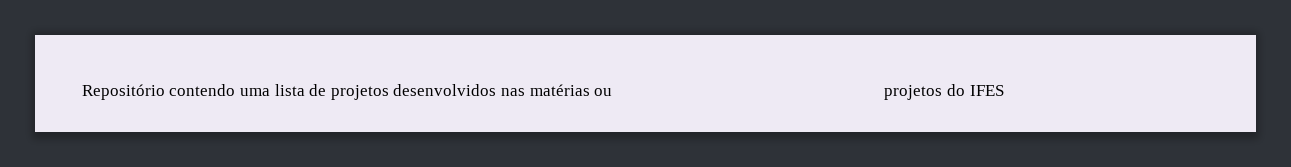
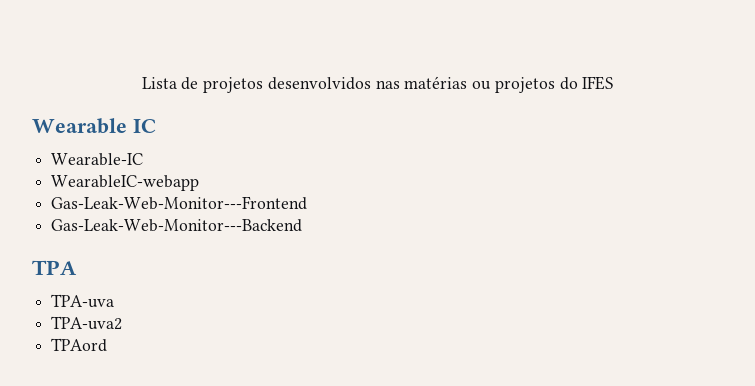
[81,84,305,100] Repositório contendo uma lista -> [141,77,177,89] Lista
(1004, 90) none -> [32,118,157,134] [51,153,144,166] [51,175,200,191] [51,196,308,210] [51,219,303,232] [32,260,77,275] [51,294,115,308] [51,316,123,330] [51,338,108,352] // Wearable IC // Wearable-IC // WearableIC-webapp // Gas-Leak-Web-Monitor---Frontend // Gas-Leak-Web-Monitor---Backend // TPA // TPA-uva // TPA-uva2 // TPAord

